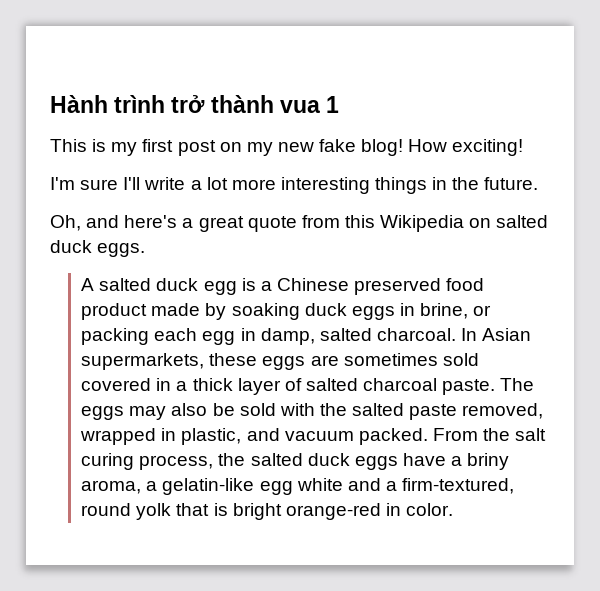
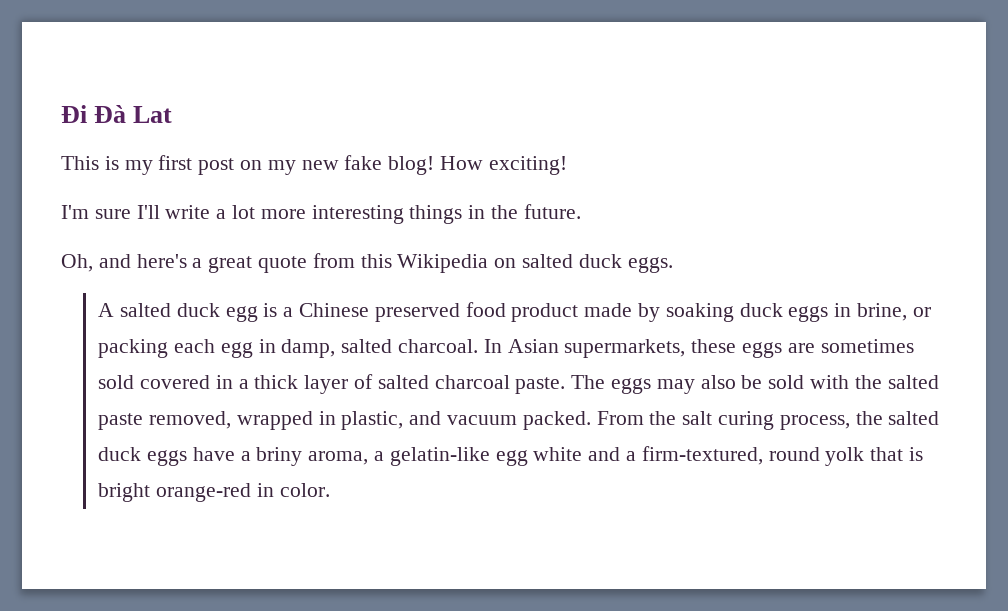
[50,95,340,113] Hành trình trở thành vua 1 -> [61,105,173,123] Đi Đà Lat

